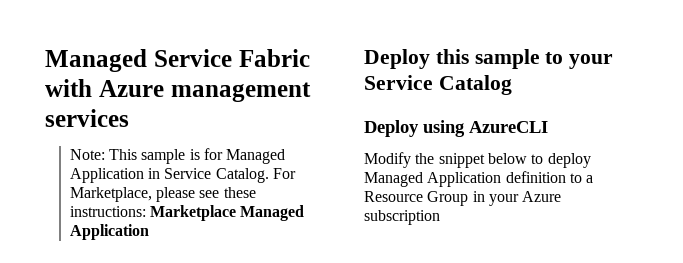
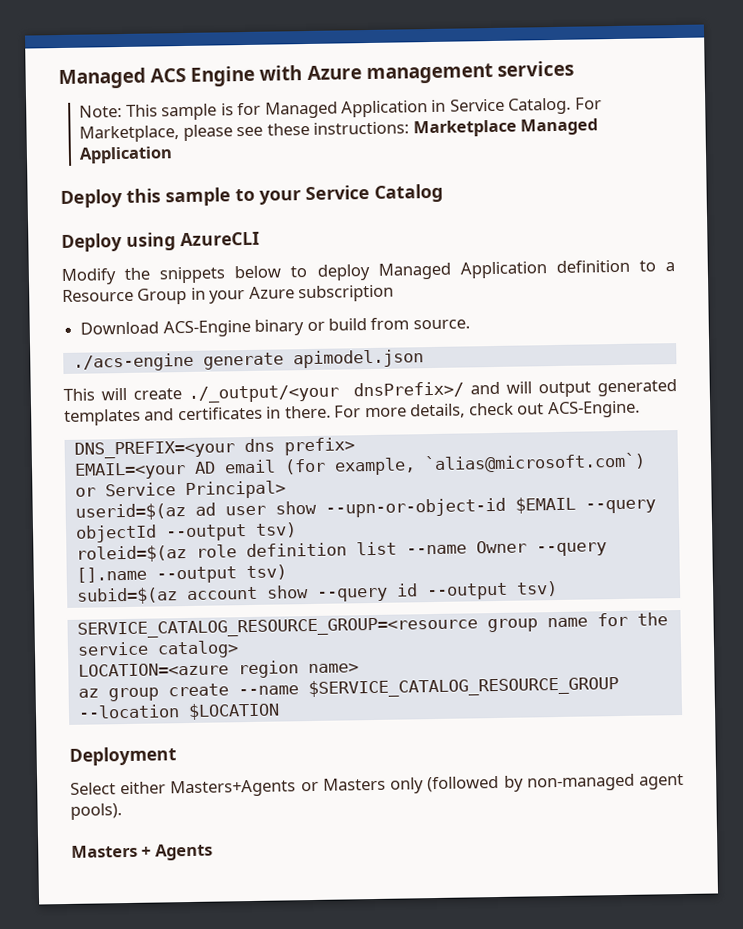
[45,49,310,72] Managed Service Fabric -> [58,65,256,90] Managed ACS Engine
[438,153,485,168] snippet -> [159,266,227,284] snippets
(440, 217) none -> [80,317,470,338] [72,349,424,372] [63,379,678,403] [64,400,640,426] [73,437,355,459] [73,452,646,480] [74,480,286,500] [74,496,656,521] [74,522,297,543] [75,540,607,563] [75,564,287,584] [75,581,558,605] [76,612,668,639] [76,640,239,659] [77,660,359,679] [77,676,619,702] [77,702,280,721] [69,746,177,766] [70,773,684,798] [70,803,122,820] [71,843,213,861] // Download ACS-Engine binary or build from source. // ./acs-engine generate apimodel.json // This will create ./_output/<your dnsPrefix>/ and will output generated templates and certificates in there. For more details, check out ACS-Engine. // DNS_PREFIX=<your dns prefix> // EMAIL=<your AD email (for example, `alias@microsoft.com`) or Service Principal> // userid=$(az ad user show --upn-or-object-id $EMAIL --query objectId --output tsv) // roleid=$(az role definition list --name Owner --query [].name --output tsv) // subid=$(az account show --query id --output tsv) // SERVICE_CATALOG_RESOURCE_GROUP=<resource group name for the service catalog> // LOCATION=<azure region name> // az group create --name $SERVICE_CATALOG_RESOURCE_GROUP --location $LOCATION // Deployment // Select either Masters+Agents or Masters only (followed by non-managed agent pools). // Masters + Agents

